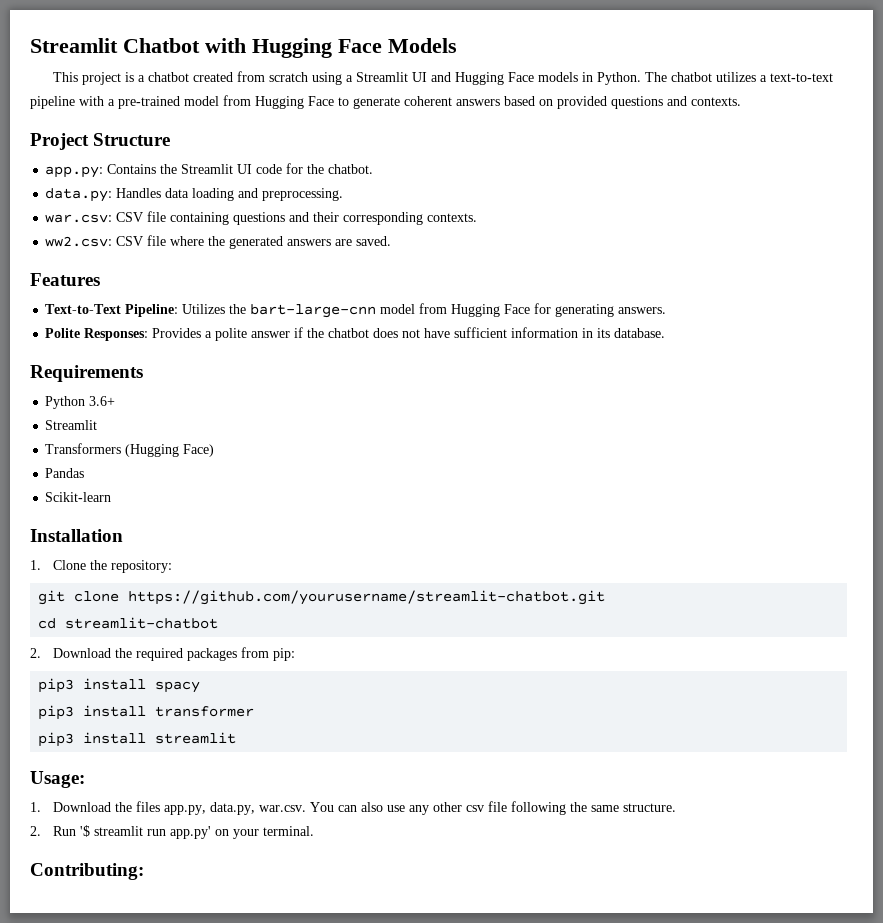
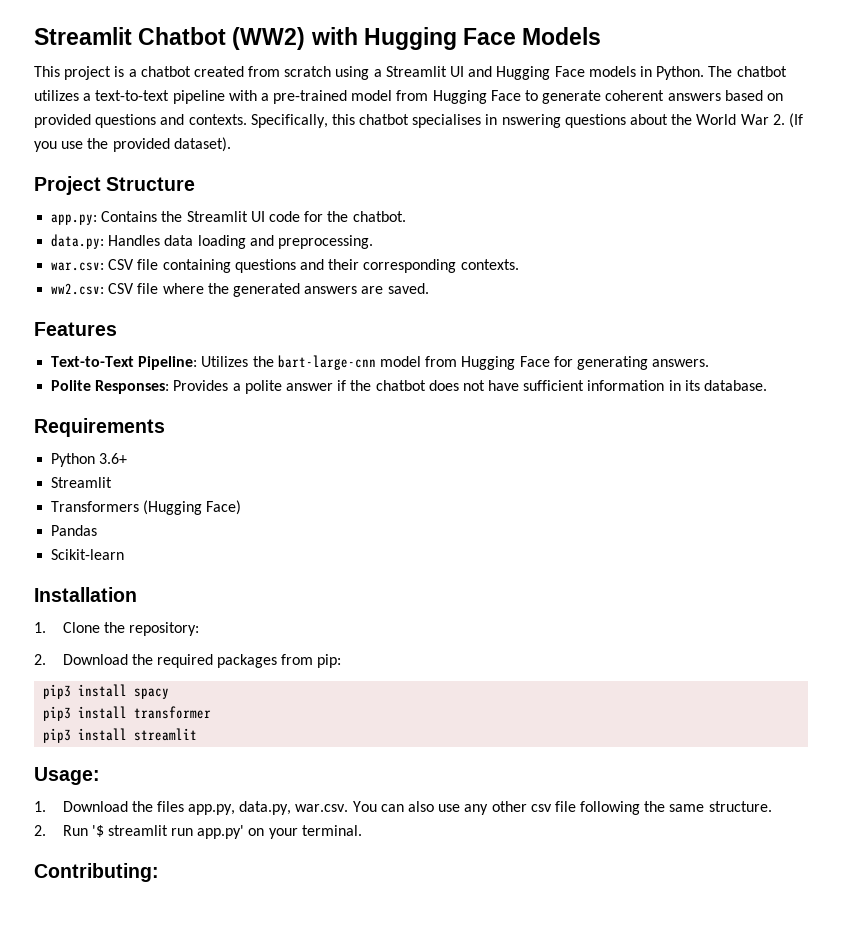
(200, 45) none -> [232,27,306,50] (WW2)
(741, 101) none -> [250,113,803,128] [34,137,231,152] Specifically, this chatbot specialises in nswering questions about the World War 2. (If you use the provided dataset).
[38,590,606,605] [38,617,219,629] // git clone https://github.com/yourusername/streamlit-chatbot.git // cd streamlit-chatbot -> (199, 629) none

